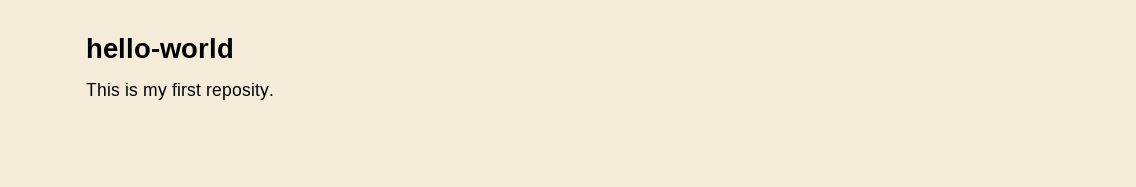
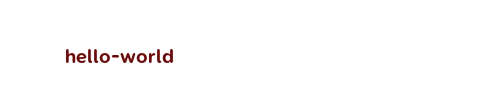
[86,83,274,100] // This is my first reposity. -> (174, 56) none

